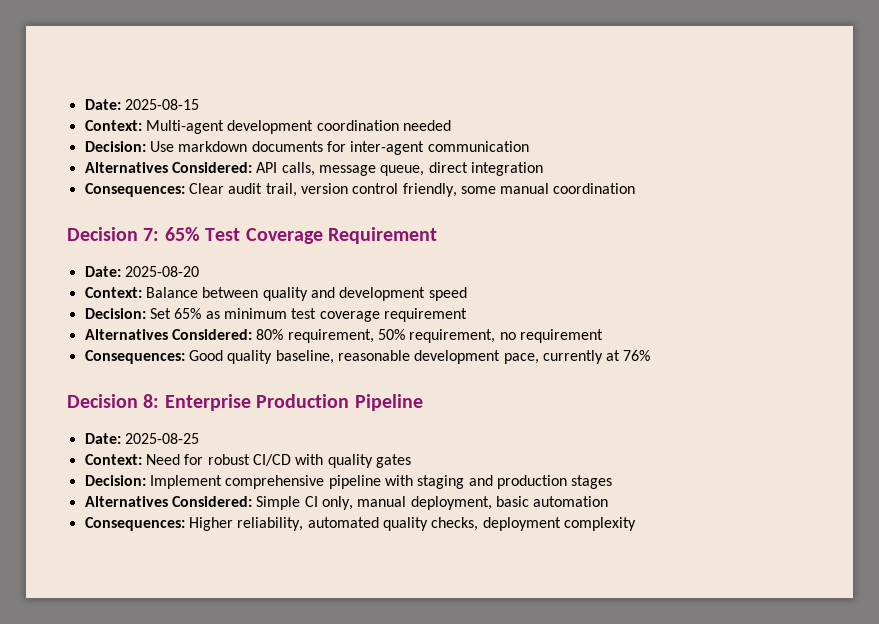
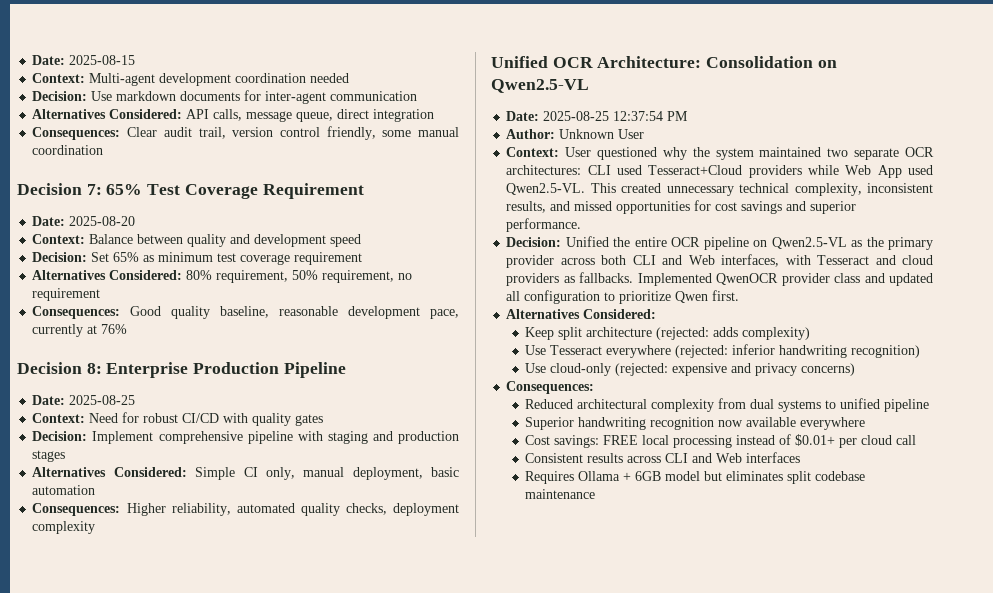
(636, 524) none -> [491,56,837,68] [491,79,589,93] [506,111,689,121] [506,129,645,139] [506,147,934,160] [506,165,933,178] [506,183,933,196] [506,200,857,214] [506,218,582,232] [506,236,933,250] [506,254,933,268] [506,272,933,286] [506,290,740,304] [506,309,657,319] [525,327,811,340] [525,344,921,358] [525,363,856,376] [506,381,595,394] [525,398,930,412] [525,417,866,430] [525,434,917,448] [525,452,801,463] [525,471,866,484] [525,489,596,499] // Unified OCR Architecture: Consolidation on Qwen2.5-VL // Date: 2025-08-25 12:37:54 PM // Author: Unknown User // Context: User questioned why the system maintained two separate OCR architectures: CLI used Tesseract+Cloud providers while Web App used Qwen2.5-VL. This created unnecessary technical complexity, inconsistent results, and missed opportunities for cost savings and superior performance. // Decision: Unified the entire OCR pipeline on Qwen2.5-VL as the primary provider across both CLI and Web interfaces, with Tesseract and cloud providers as fallbacks. Implemented QwenOCR provider class and updated all configuration to prioritize Qwen first. // Alternatives Considered: // Keep split architecture (rejected: adds complexity) // Use Tesseract everywhere (rejected: inferior handwriting recognition) // Use cloud-only (rejected: expensive and privacy concerns) // Consequences: // Reduced architectural complexity from dual systems to unified pipeline // Superior handwriting recognition now available everywhere // Cost savings: FREE local processing instead of $0.01+ per cloud call // Consistent results across CLI and Web interfaces // Requires Ollama + 6GB model but eliminates split codebase maintenance

